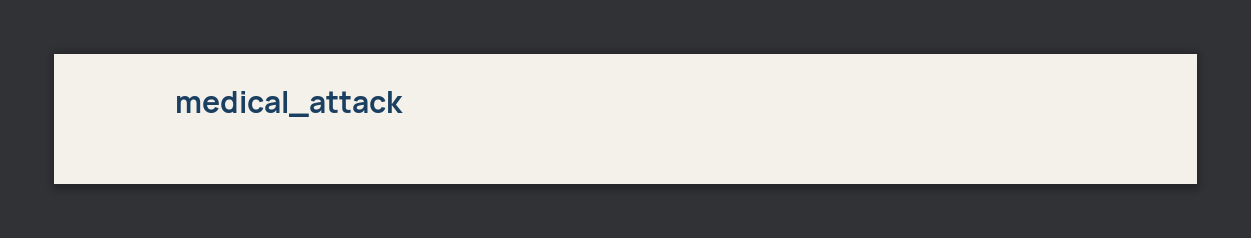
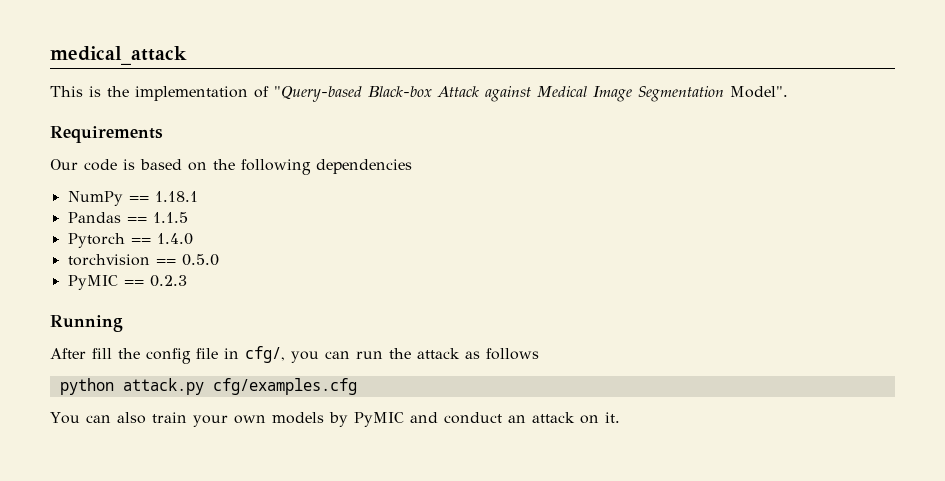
(403, 104) none -> [50,86,788,102] [50,126,163,143] [50,159,412,175] [67,191,198,206] [67,212,188,223] [67,233,193,248] [67,254,219,266] [67,275,187,290] [50,315,123,332] [50,346,539,364] [59,378,357,395] [50,412,620,427] // This is the implementation of "Query-based Black-box Attack against Medical Image Segmentation Model". // Requirements // Our code is based on the following dependencies // NumPy == 1.18.1 // Pandas == 1.1.5 // Pytorch == 1.4.0 // torchvision == 0.5.0 // PyMIC == 0.2.3 // Running // After fill the config file in cfg/, you can run the attack as follows // python attack.py cfg/examples.cfg // You can also train your own models by PyMIC and conduct an attack on it.

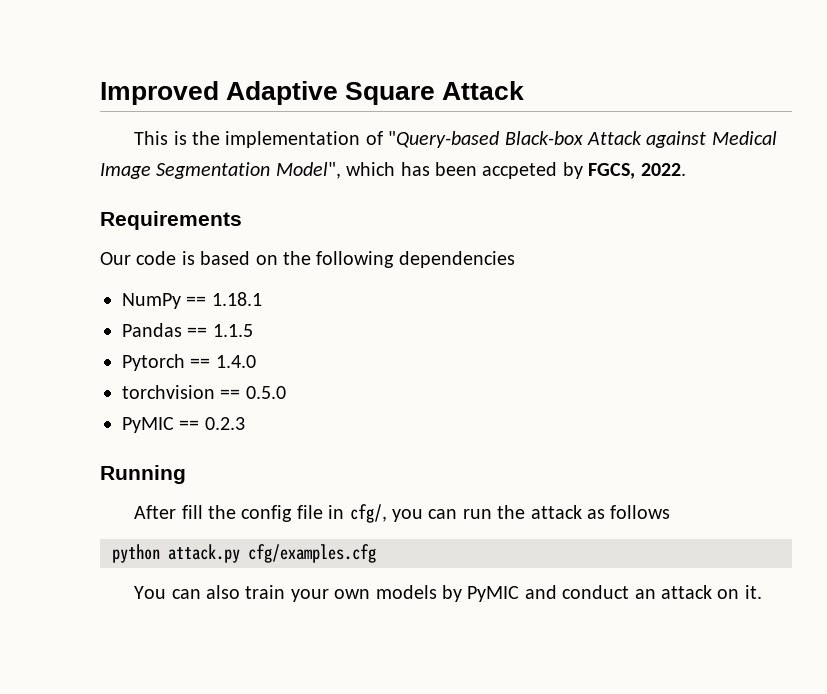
[50,46,187,65] medical_attack -> [100,81,525,105] Improved Adaptive Square Attack
[729,86,788,98] Model". -> [275,162,686,179] Model", which has been accpeted by FGCS, 2022.

